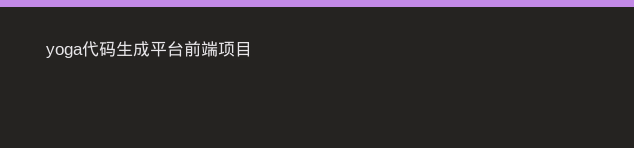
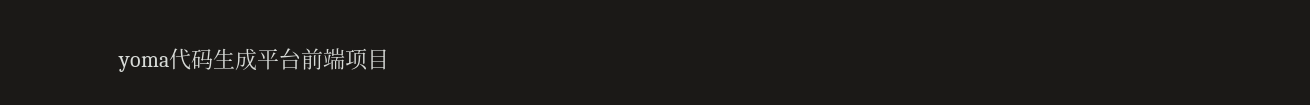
[46,46,83,58] yoga -> [118,56,169,72] yoma

